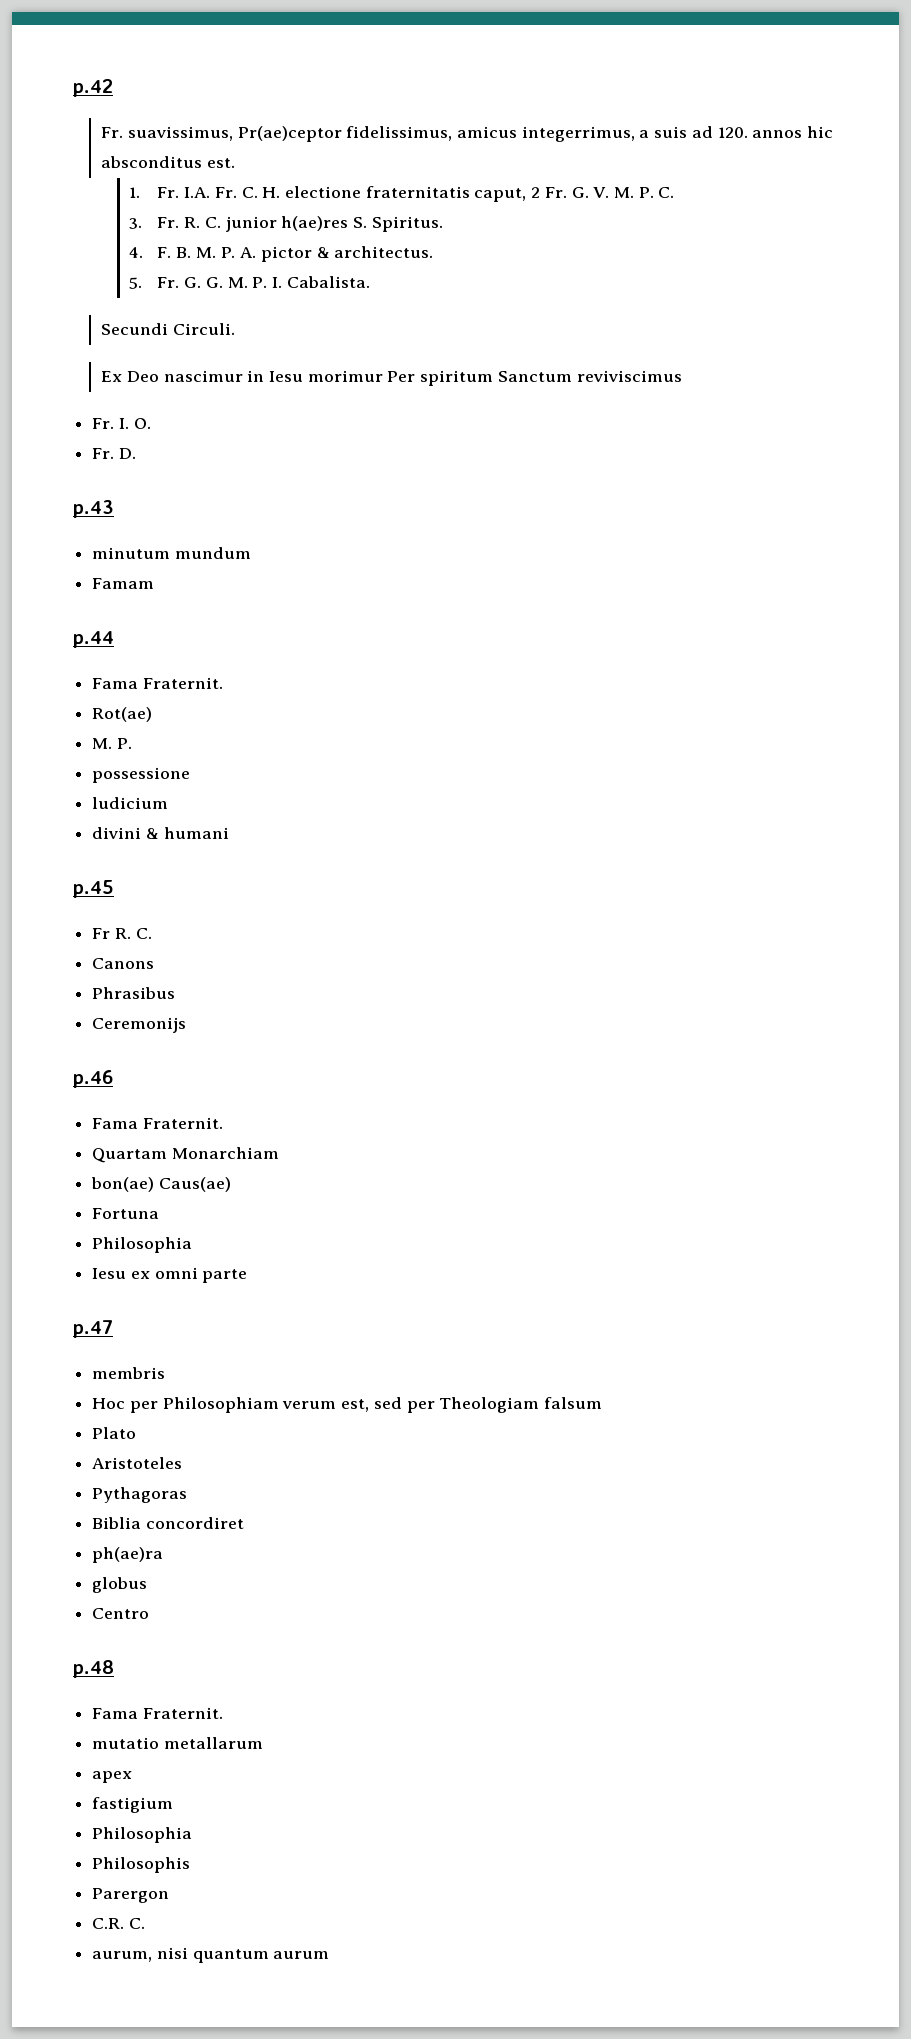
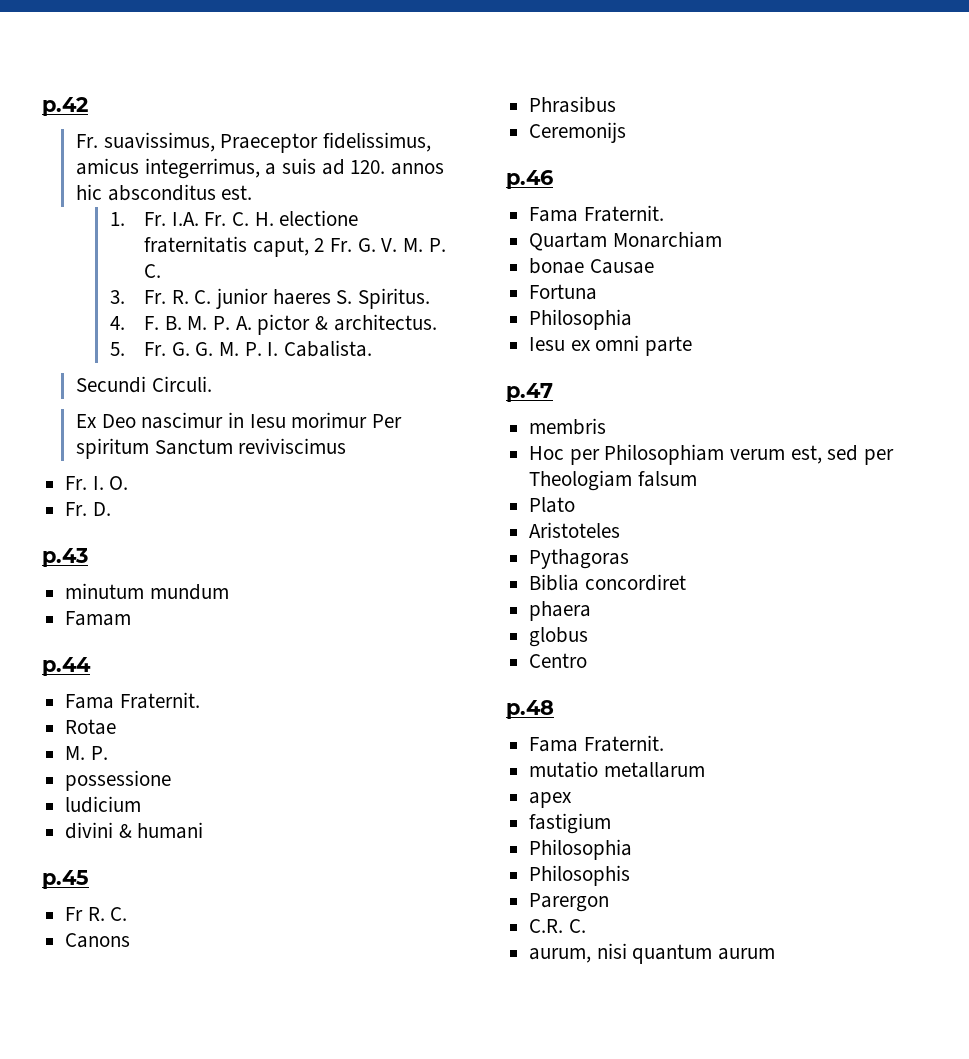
[237,126,342,142] Pr(ae)ceptor -> [220,133,319,153] Praeceptor
[281,216,349,231] h(ae)res -> [272,289,331,305] haeres
[92,707,153,722] Rot(ae) -> [65,719,117,735] Rotae
[91,1177,231,1192] bon(ae) Caus(ae) -> [529,258,654,274] bonae Causae
[92,1547,164,1563] ph(ae)ra -> [529,601,592,621] phaera

